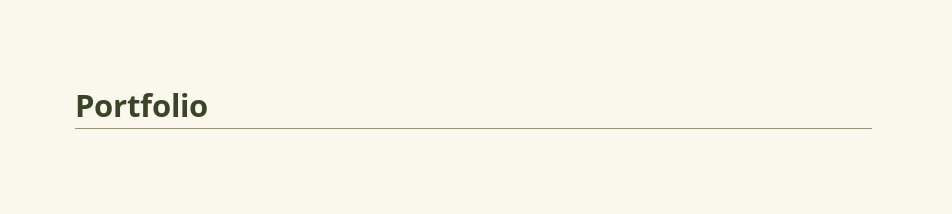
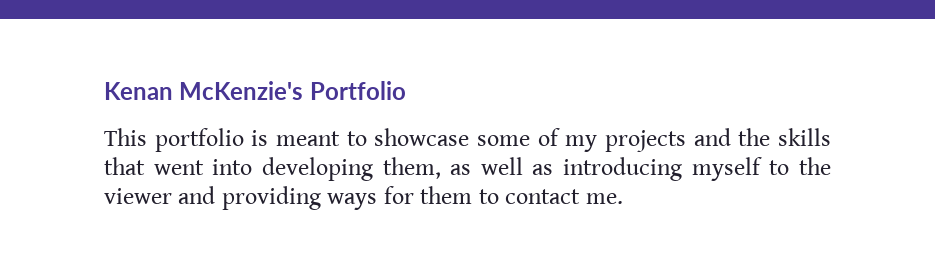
(75, 105) none -> [104,81,304,100] Kenan McKenzie's
(208, 105) none -> [104,128,831,152] [104,157,831,181] [104,186,623,210] // This portfolio is meant to showcase some of my projects and the skills that went into developing them, as well as introducing myself to the viewer and providing ways for them to contact me.

